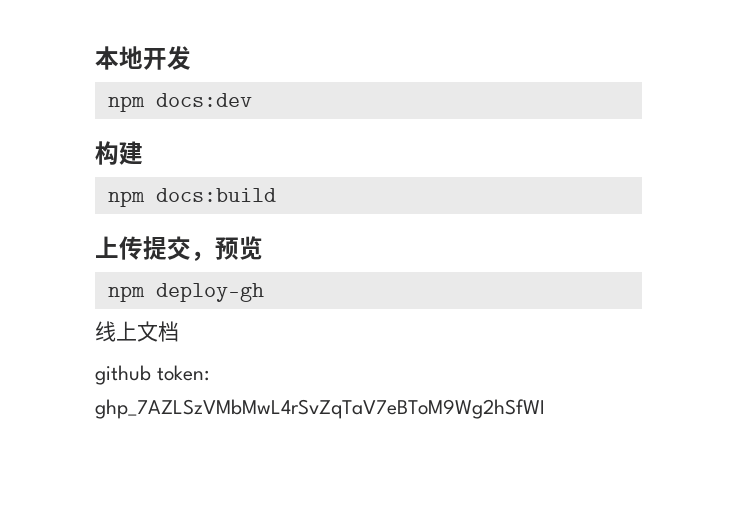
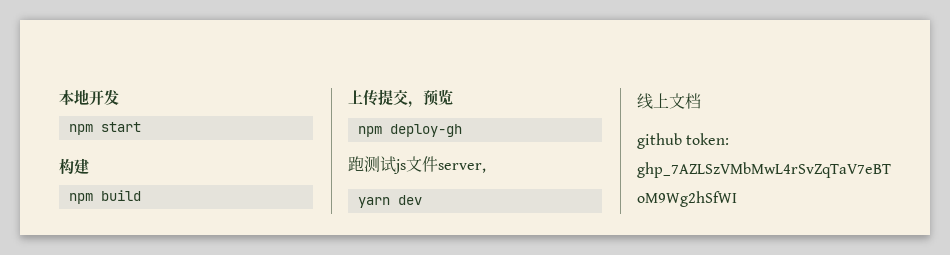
[155,93,252,107] docs:dev -> [100,122,141,132] start
[155,188,276,202] docs:build -> [100,190,141,201] build
(264, 292) none -> [348,156,486,174] [357,195,422,208] // 跑测试js文件server, // yarn dev

